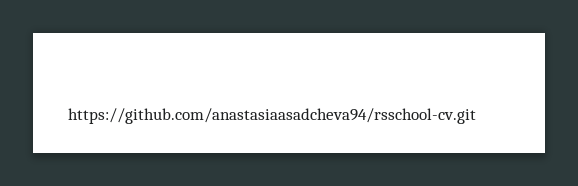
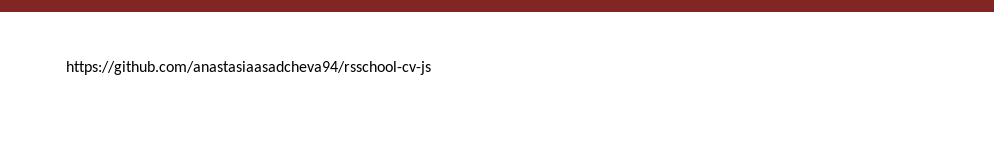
[68,108,476,124] https://github.com/anastasiaasadcheva94/rsschool-cv.git -> [66,61,431,75] https://github.com/anastasiaasadcheva94/rsschool-cv-js

